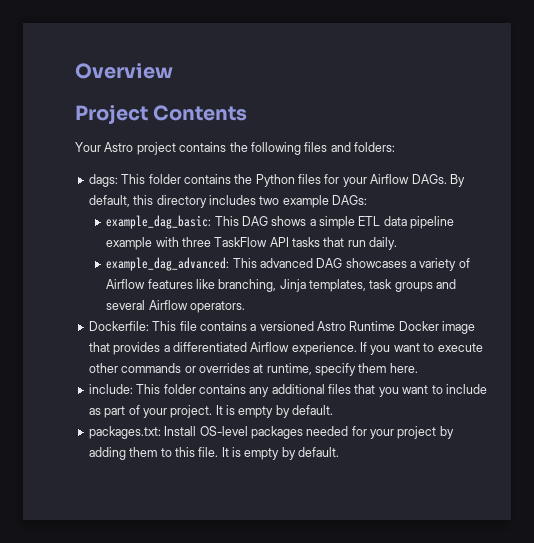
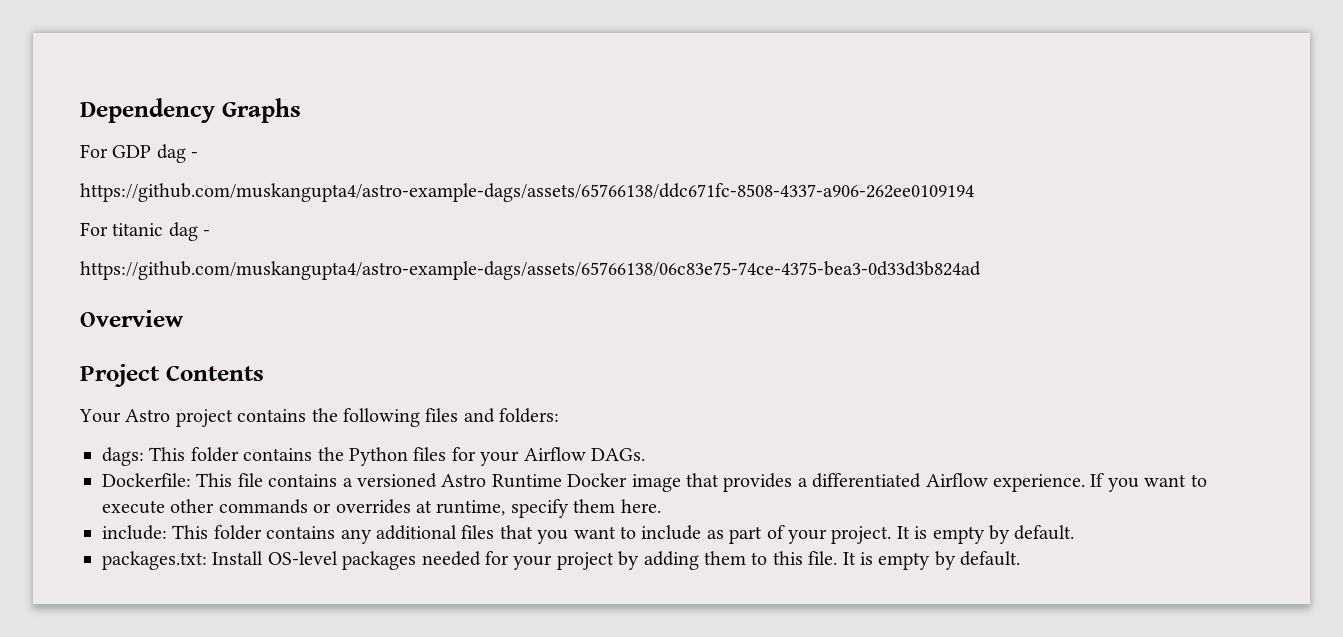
(75, 71) none -> [80,98,301,123] [80,144,199,163] [80,183,974,202] [80,222,211,241] [80,261,981,280] Dependency Graphs // For GDP dag - // https://github.com/muskangupta4/astro-example-dags/assets/65766138/ddc671fc-8508-4337-a906-262ee0109194 // For titanic dag - // https://github.com/muskangupta4/astro-example-dags/assets/65766138/06c83e75-74ce-4375-bea3-0d33d3b824ad //
[449,174,465,187] [88,195,367,208] [106,215,455,229] [106,237,398,250] [106,257,470,271] [106,279,457,292] [106,300,245,313] By default, this directory includes two example DAGs: // example_dag_basic: This DAG shows a simple ETL data pipeline example with three TaskFlow API tasks that run daily. // example_dag_advanced: This advanced DAG showcases a variety of Airflow features like branching, Jinja templates, task groups and several Airflow operators. -> (645, 454) none

